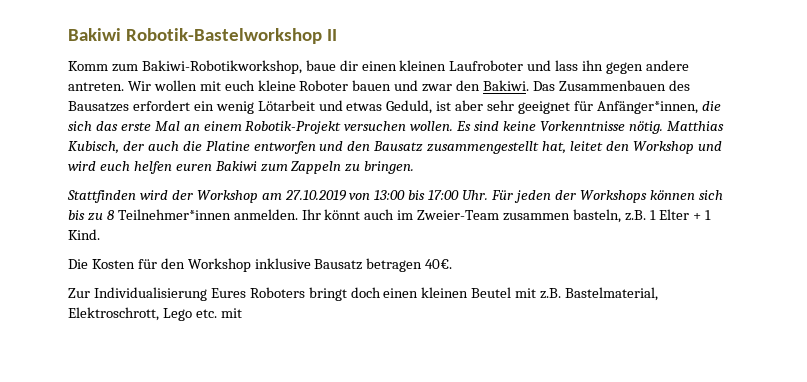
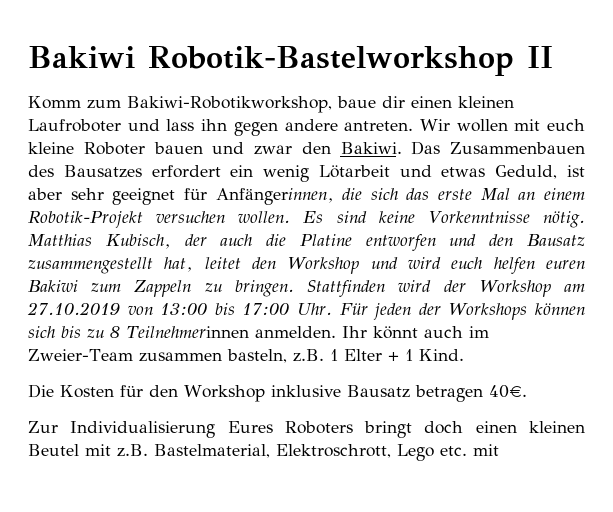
[596,101,698,114] Anfänger*innen, -> [215,188,334,205] Anfängerinnen,
(415, 167) // -> (294, 288) none
[117,209,231,220] Teilnehmer*innen -> [126,326,249,338] Teilnehmerinnen

